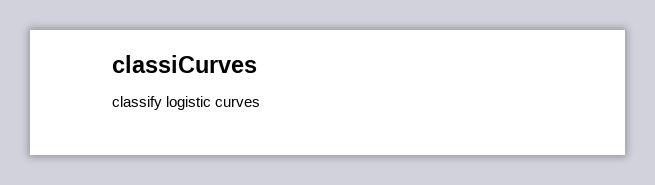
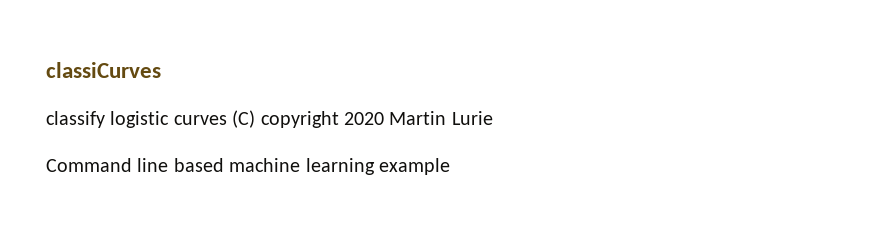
(261, 102) none -> [232,110,493,128] [46,158,450,175] (C) copyright 2020 Martin Lurie // Command line based machine learning example

